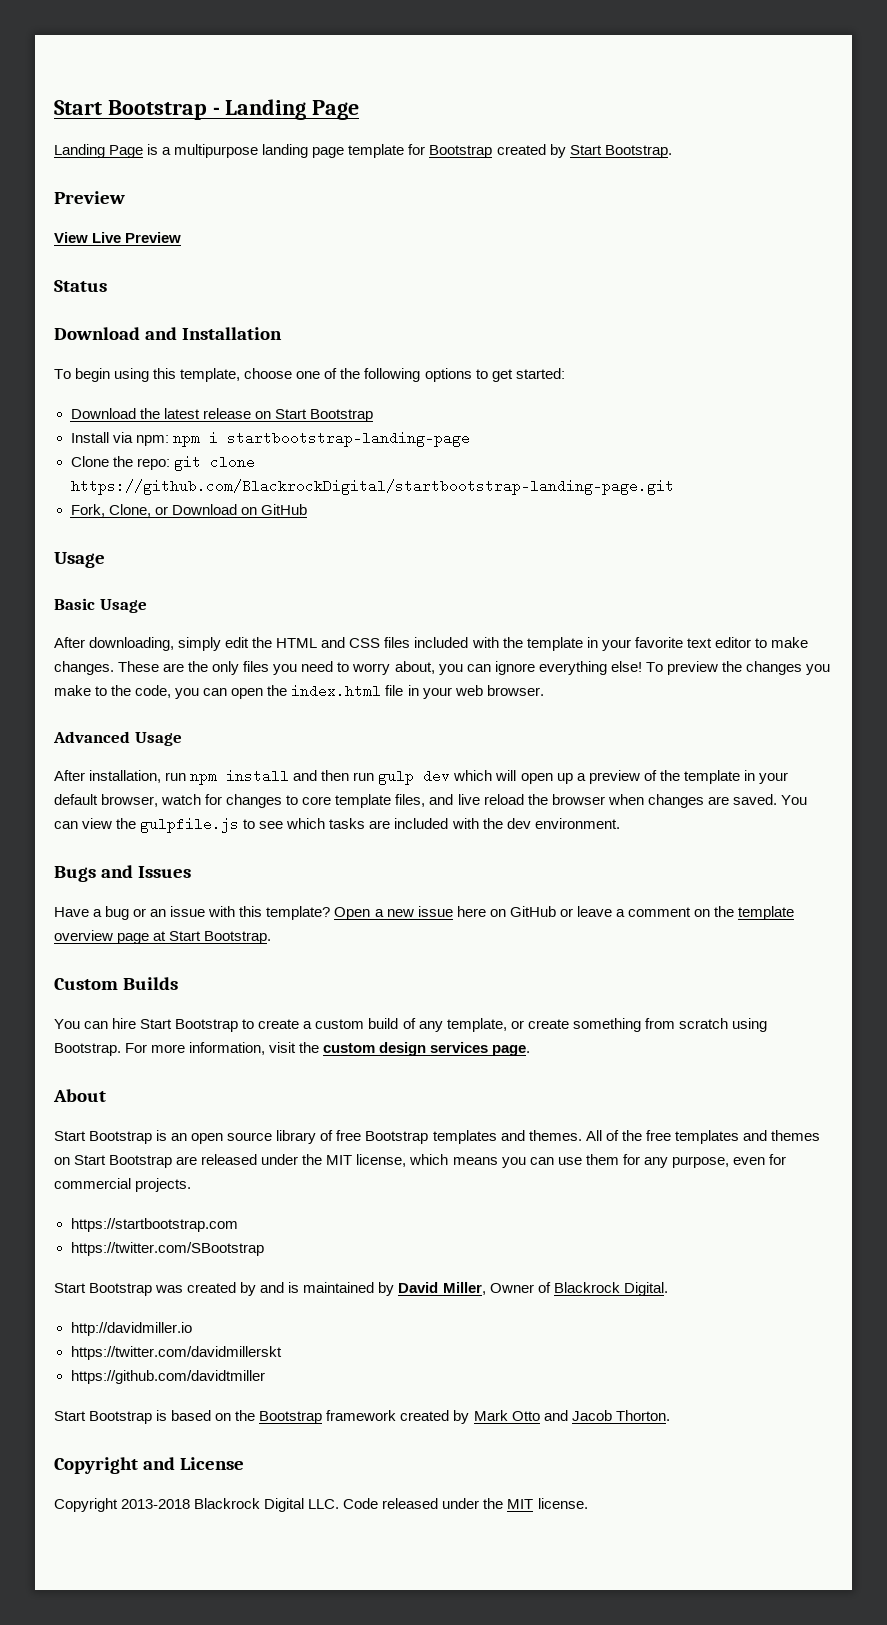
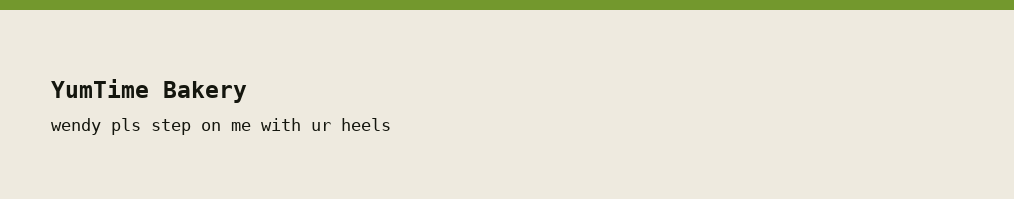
[54,99,360,120] [54,144,672,158] [54,191,125,204] [54,232,182,243] [54,280,107,292] [54,327,283,340] [54,368,565,382] [70,408,373,422] [70,431,470,447] [70,455,255,471] [70,479,674,495] [70,504,307,517] [54,552,105,568] [54,598,147,613] [54,637,808,651] [54,661,830,675] [54,684,544,699] [53,731,182,746] [54,769,788,785] [54,794,807,808] [54,817,620,833] [54,865,192,882] [54,906,795,920] [54,930,272,944] [54,977,179,990] [54,1018,767,1032] [54,1042,531,1056] [53,1089,106,1102] [54,1130,820,1144] [54,1154,786,1168] [54,1178,192,1192] [70,1218,238,1232] [70,1242,264,1256] [54,1282,668,1296] [70,1322,192,1336] [70,1346,282,1360] [70,1370,265,1384] [54,1410,670,1424] [54,1457,245,1474] [54,1498,588,1512] Start Bootstrap - Landing Page // Landing Page is a multipurpose landing page template for Bootstrap created by Start Bootstrap. // Preview // View Live Preview // Status // Download and Installation // To begin using this template, choose one of the following options to get started: // Download the latest release on Start Bootstrap // Install via npm: npm i startbootstrap-landing-page // Clone the repo: git clone https://github.com/BlackrockDigital/startbootstrap-landing-page.git // Fork, Clone, or Download on GitHub // Usage // Basic Usage // After downloading, simply edit the HTML and CSS files included with the template in your favorite text editor to make changes. These are the only files you need to worry about, you can ignore everything else! To preview the changes you make to the code, you can open the index.html file in your web browser. // Advanced Usage // After installation, run npm install and then run gulp dev which will open up a preview of the template in your default browser, watch for changes to core template files, and live reload the browser when changes are saved. You can view the gulpfile.js to see which tasks are included with the dev environment. // Bugs and Issues // Have a bug or an issue with this template? Open a new issue here on GitHub or leave a comment on the template overview page at Start Bootstrap. // Custom Builds // You can hire Start Bootstrap to create a custom build of any template, or create something from scratch using Bootstrap. For more information, visit the custom design services page. // About // Start Bootstrap is an open source library of free Bootstrap templates and themes. All of the free templates and themes on Start Bootstrap are released under the MIT license, which means you can use them for any purpose, even for commercial projects. // https://startbootstrap.com // https://twitter.com/SBootstrap // Start Bootstrap was created by and is maintained by David Miller, Owner of Blackrock Digital. // http://davidmiller.io // https://twitter.com/davidmillerskt // https://github.com/davidtmiller // Start Bootstrap is based on the Bootstrap framework created by Mark Otto and Jacob Thorton. // Copyright and License // Copyright 2013-2018 Blackrock Digital LLC. Code released under the MIT license. -> [51,79,247,103] [51,118,391,135] YumTime Bakery // wendy pls step on me with ur heels

